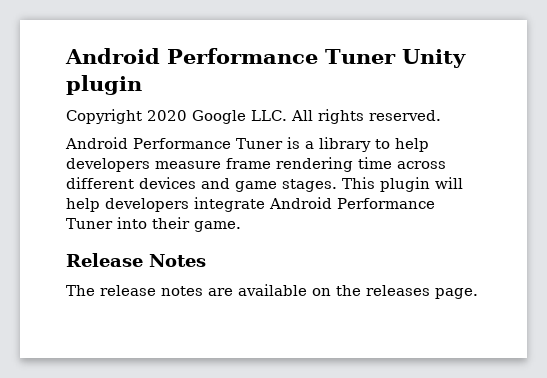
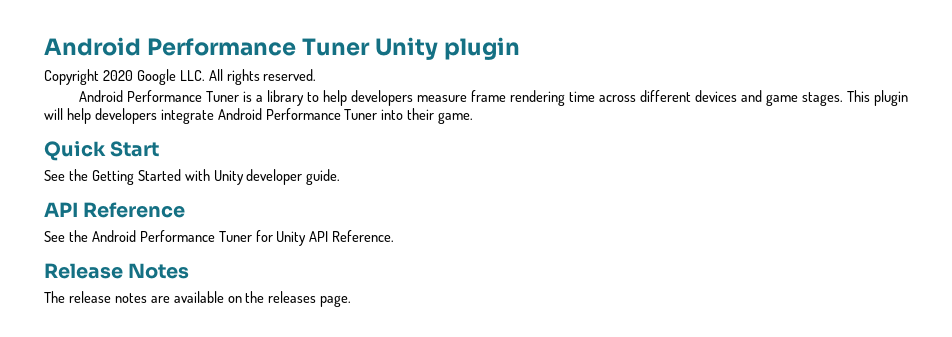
(241, 226) none -> [44,141,160,161] [44,169,341,185] [44,202,186,218] [44,230,395,246] // Quick Start // See the Getting Started with Unity developer guide. // API Reference // See the Android Performance Tuner for Unity API Reference.

